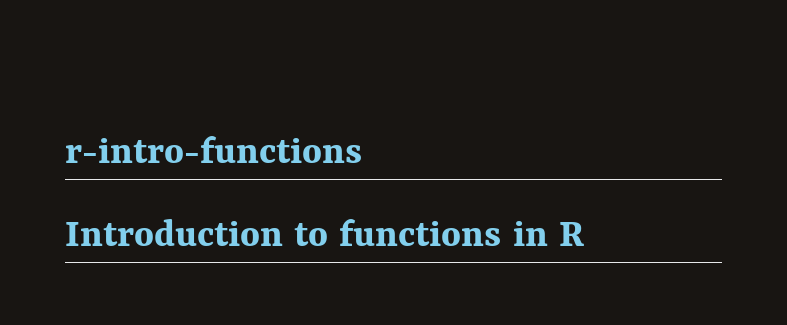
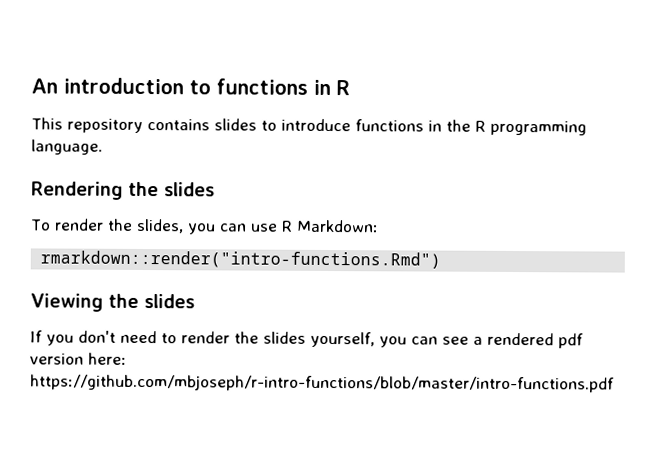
[65,136,362,163] [65,219,283,246] r-intro-functions // Introduction -> [31,77,184,95] An introduction
(584, 234) none -> [31,117,587,136] [31,139,103,155] [31,181,215,200] [31,218,379,235] [40,250,442,269] [30,293,195,312] [30,330,584,349] [30,352,127,365] [30,374,615,393] // This repository contains slides to introduce functions in the R programming language. // Rendering the slides // To render the slides, you can use R Markdown: // rmarkdown::render("intro-functions.Rmd") // Viewing the slides // If you don't need to render the slides yourself, you can see a rendered pdf version here: https://github.com/mbjoseph/r-intro-functions/blob/master/intro-functions.pdf

